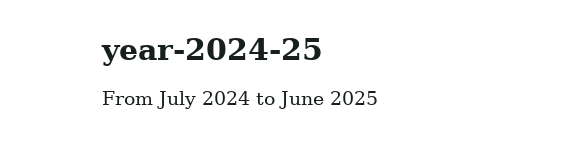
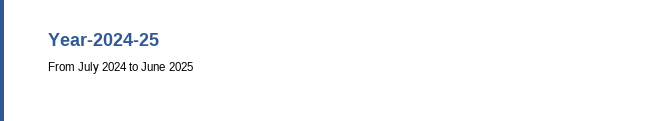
[101,38,323,66] year-2024-25 -> [48,33,159,46] Year-2024-25

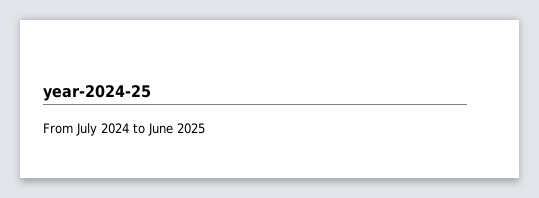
[48,33,159,46] Year-2024-25 -> [43,85,151,101] year-2024-25

